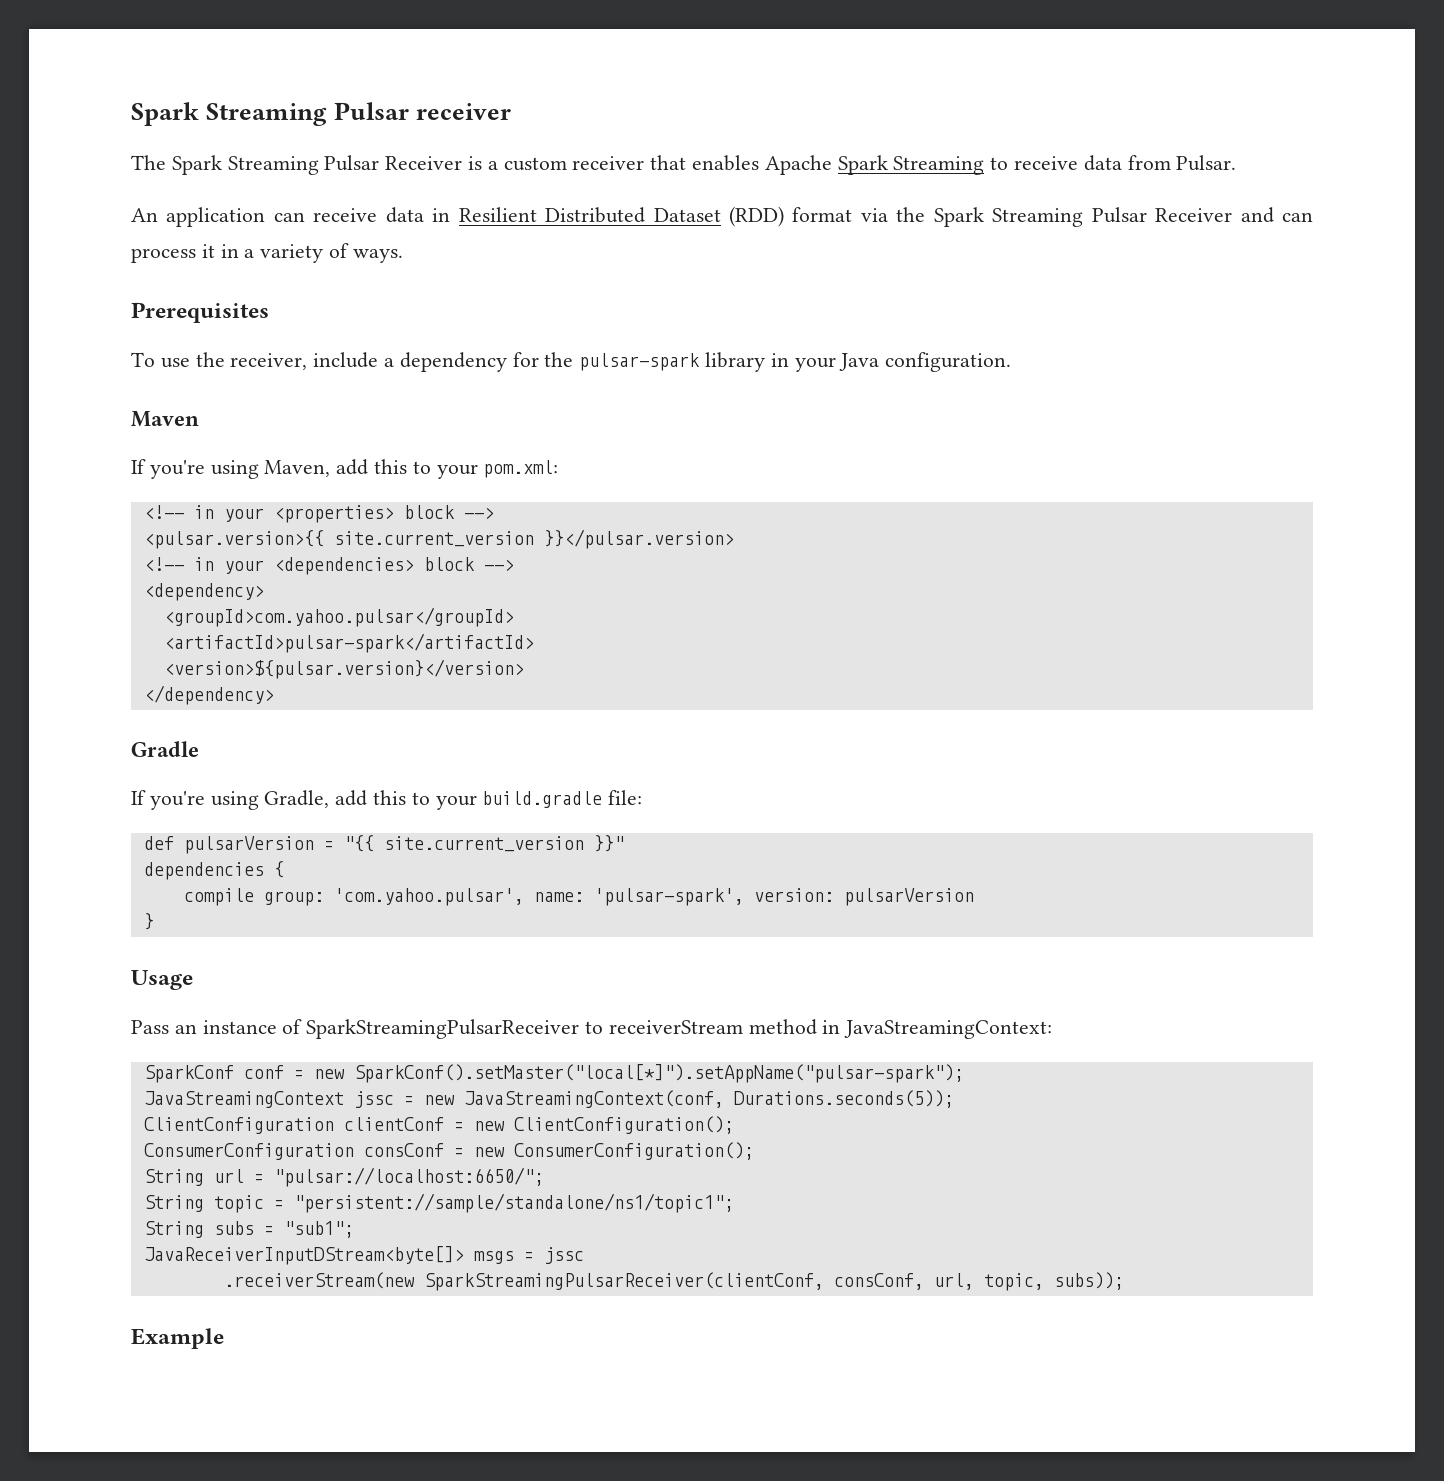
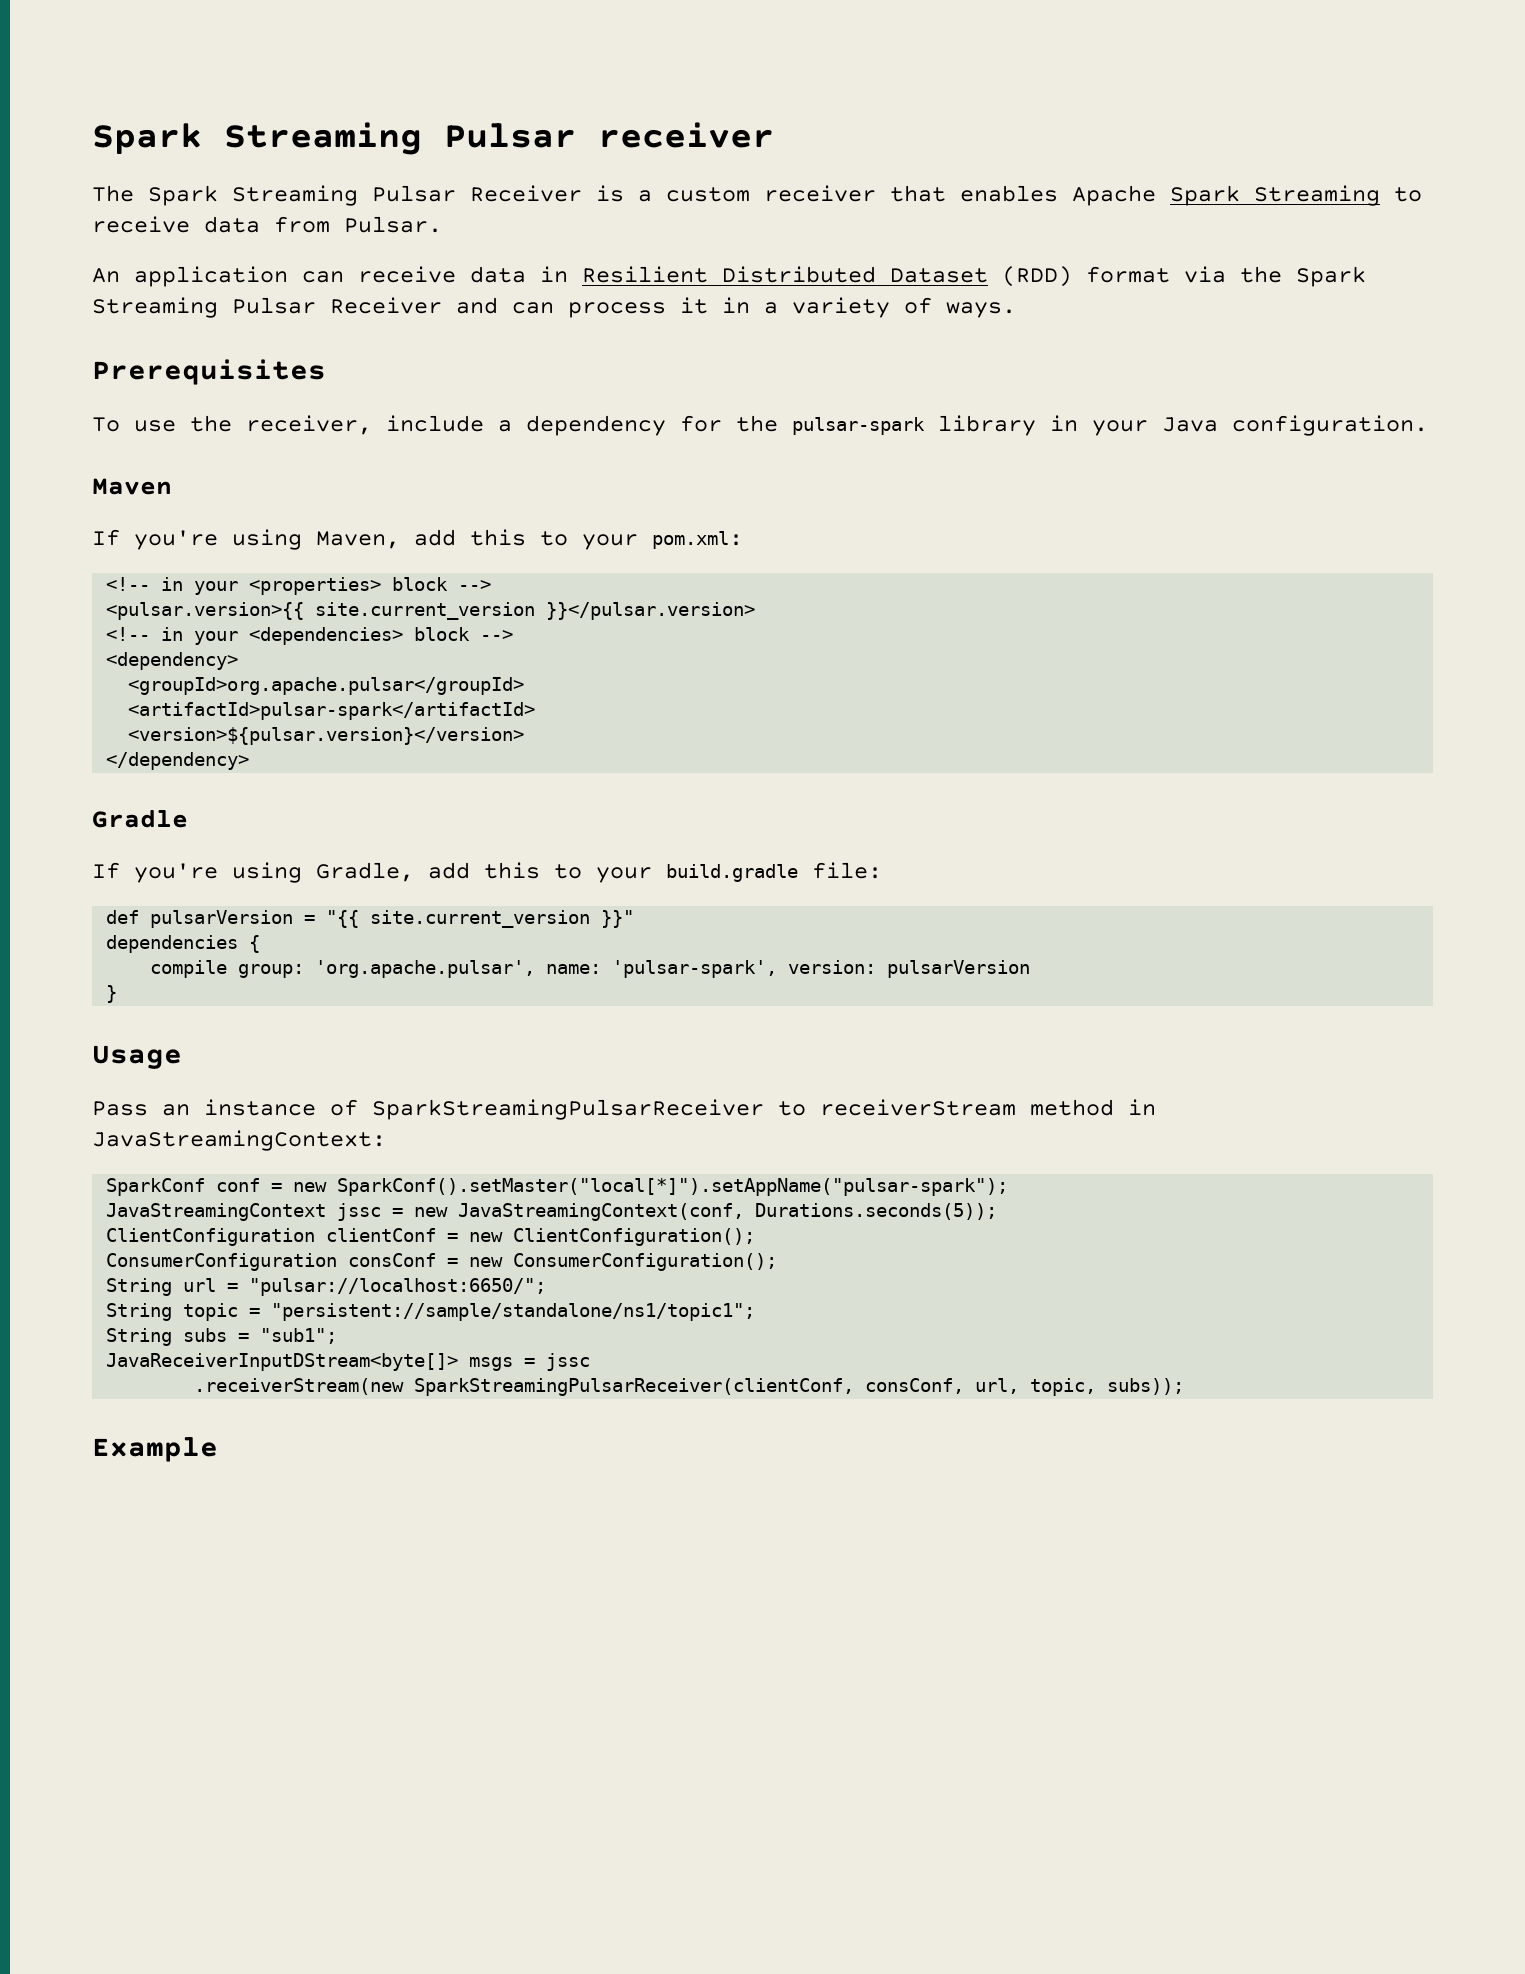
[163,607,514,627] <groupId>com.yahoo.pulsar</groupId> -> [128,677,525,695] <groupId>org.apache.pulsar</groupId>
[333,888,524,906] 'com.yahoo.pulsar', -> [315,960,536,978] 'org.apache.pulsar',

